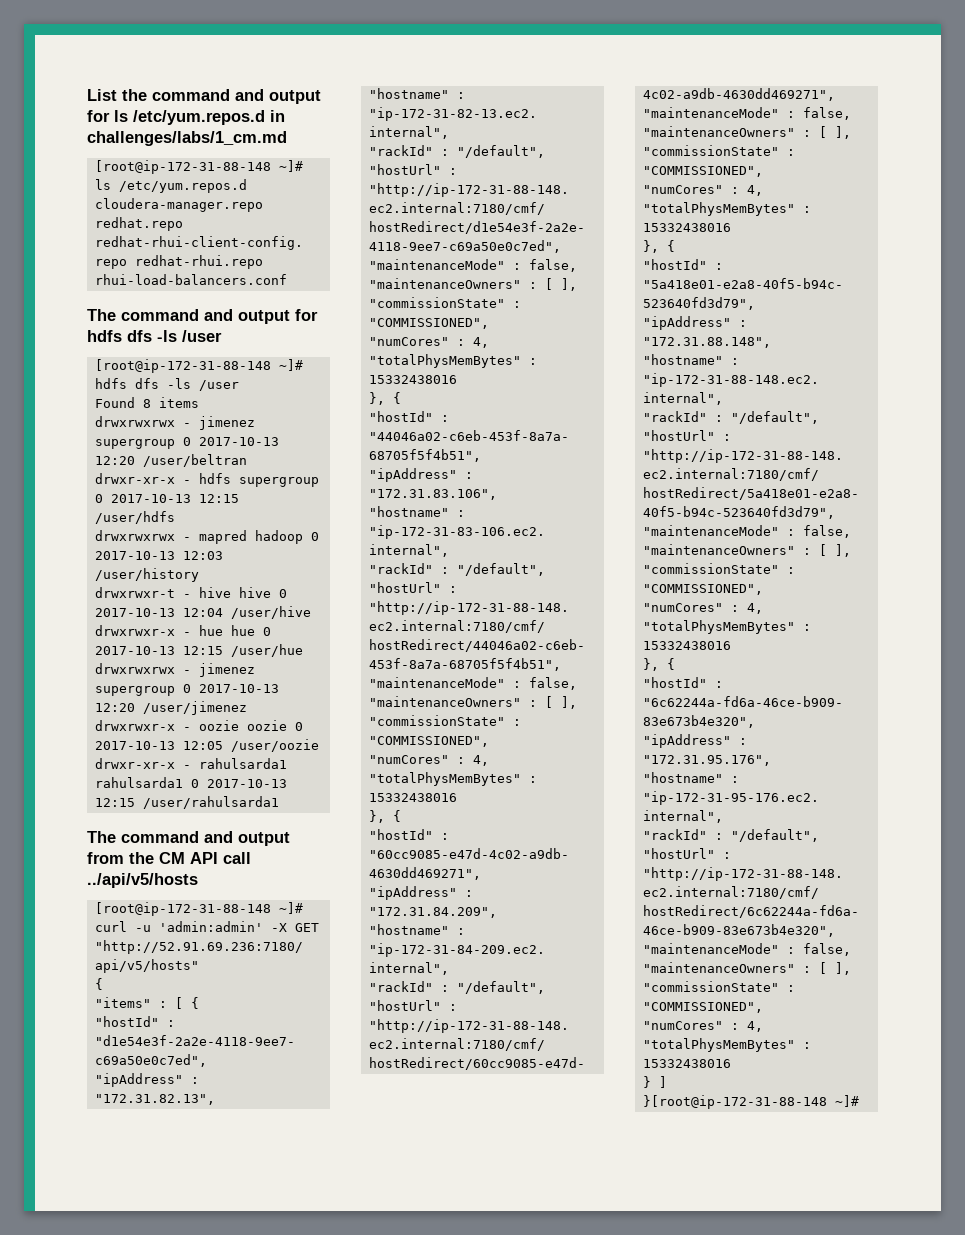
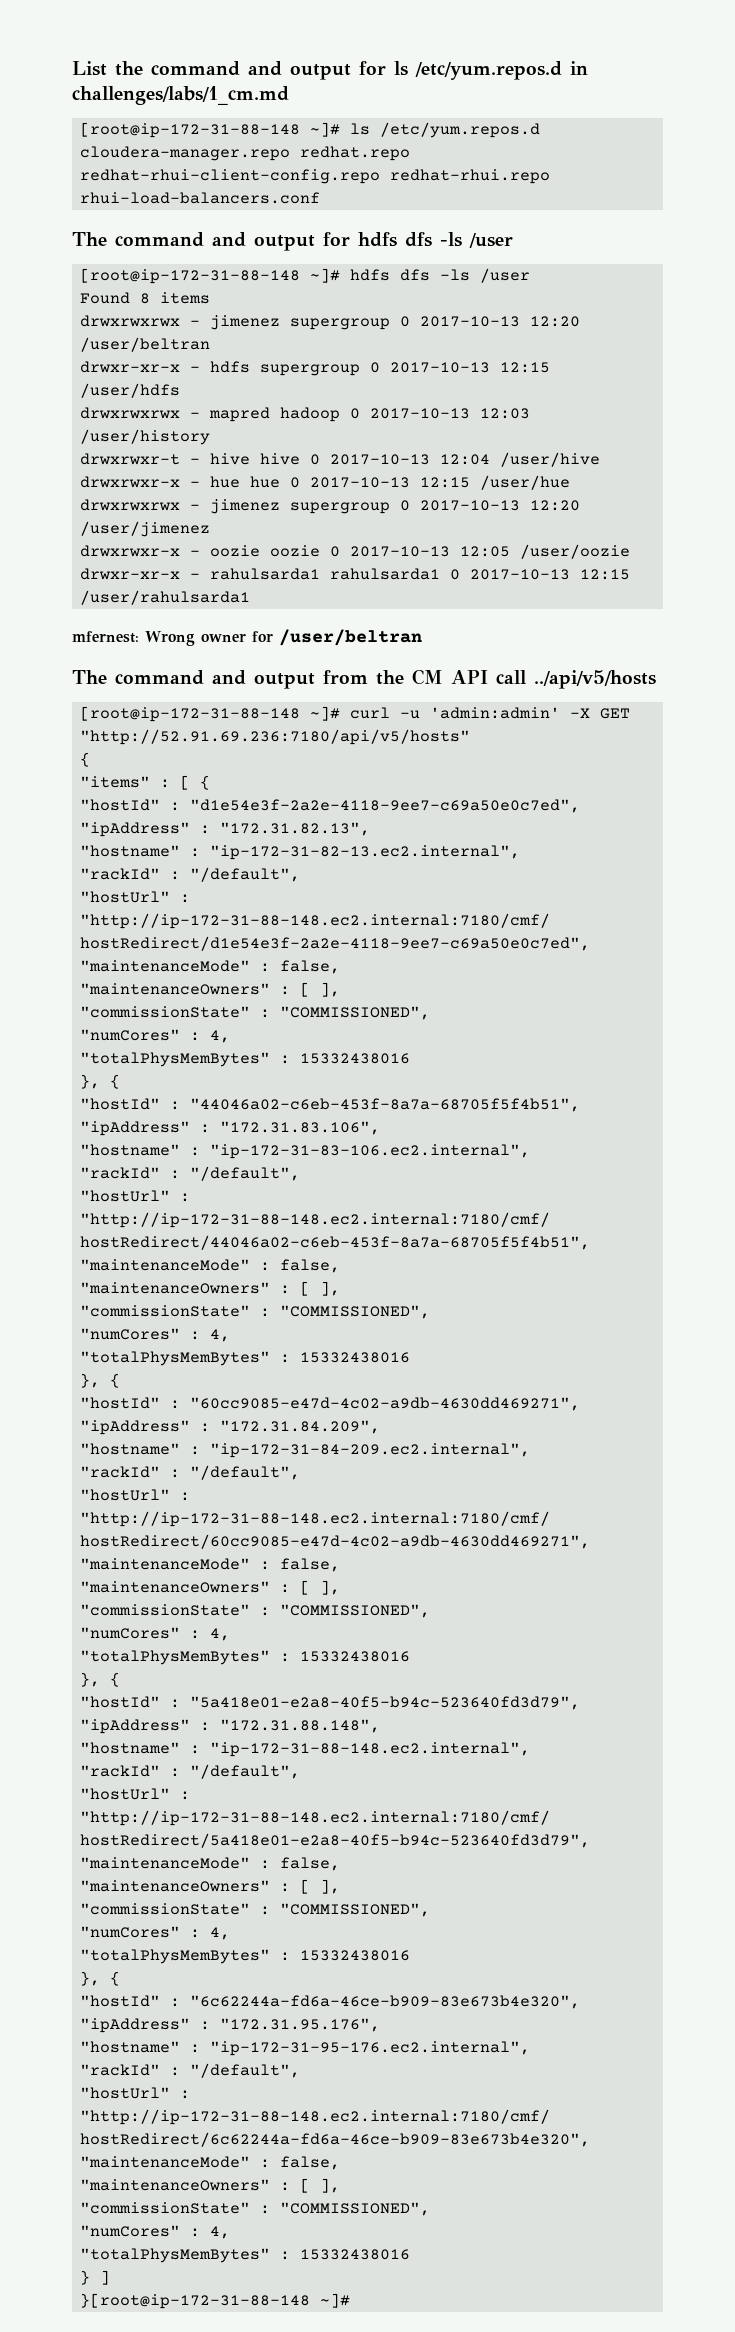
(279, 802) none -> [72,629,422,646] // mfernest: Wrong owner for /user/beltran

